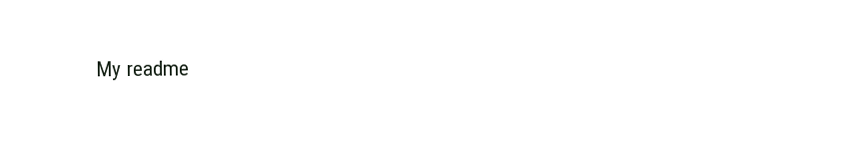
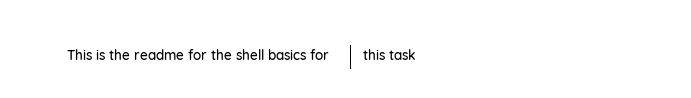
[95,60,189,81] My readme -> [67,49,416,60] This is the readme for the shell basics for this task

